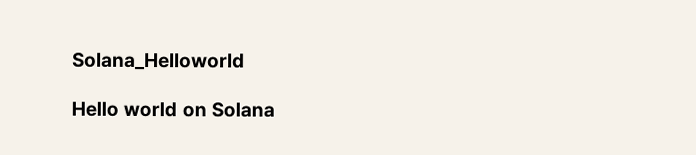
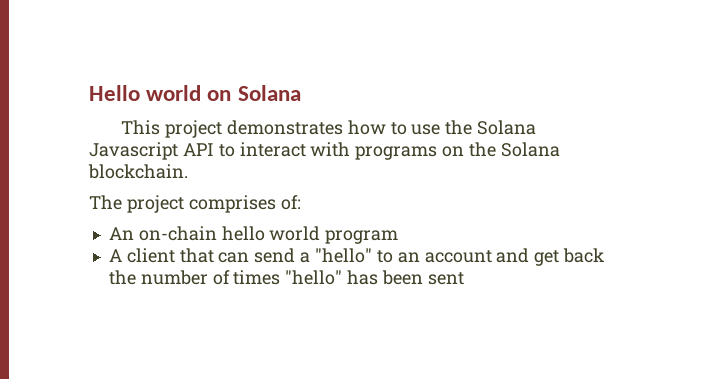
[72,52,245,71] Solana_Helloworld // -> (89, 93) none
(275, 110) none -> [121,120,537,138] [89,142,560,160] [88,164,188,179] [89,195,301,213] [108,226,399,244] [108,248,605,266] [108,270,464,285] // This project demonstrates how to use the Solana Javascript API to interact with programs on the Solana blockchain. // The project comprises of: // An on-chain hello world program // A client that can send a "hello" to an account and get back the number of times "hello" has been sent

